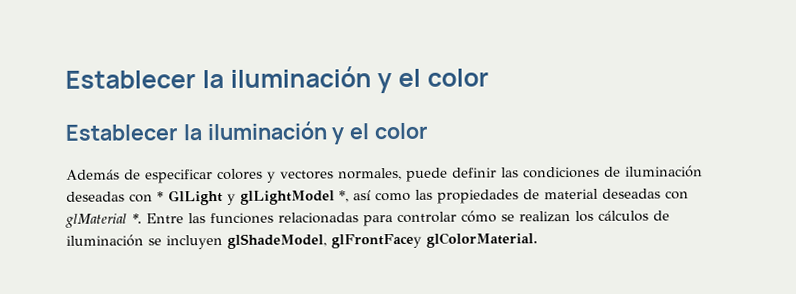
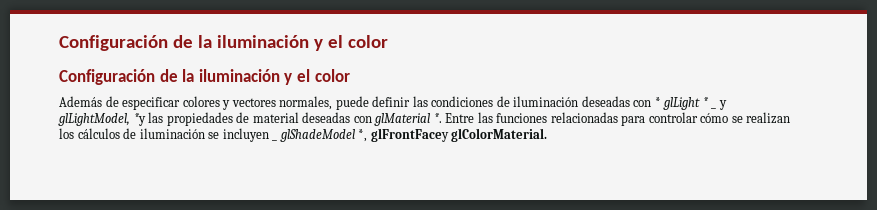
[65,66,489,94] [65,124,178,141] Establecer la iluminación y el color // Establecer -> [59,35,388,51] [59,69,178,85] Configuración de la iluminación y el color // Configuración de
[168,189,411,206] GlLight y glLightModel *, así como -> [663,97,709,110] [711,100,727,110] [58,113,146,126] glLight * _ y glLightModel, *y
[227,233,327,249] glShadeModel, -> [272,129,368,142] _ glShadeModel *,

